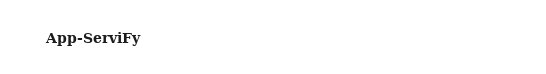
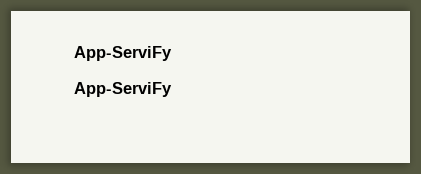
[45,32,141,46] App-ServiFy -> [74,46,172,61] [74,82,172,97] App-ServiFy // App-ServiFy

